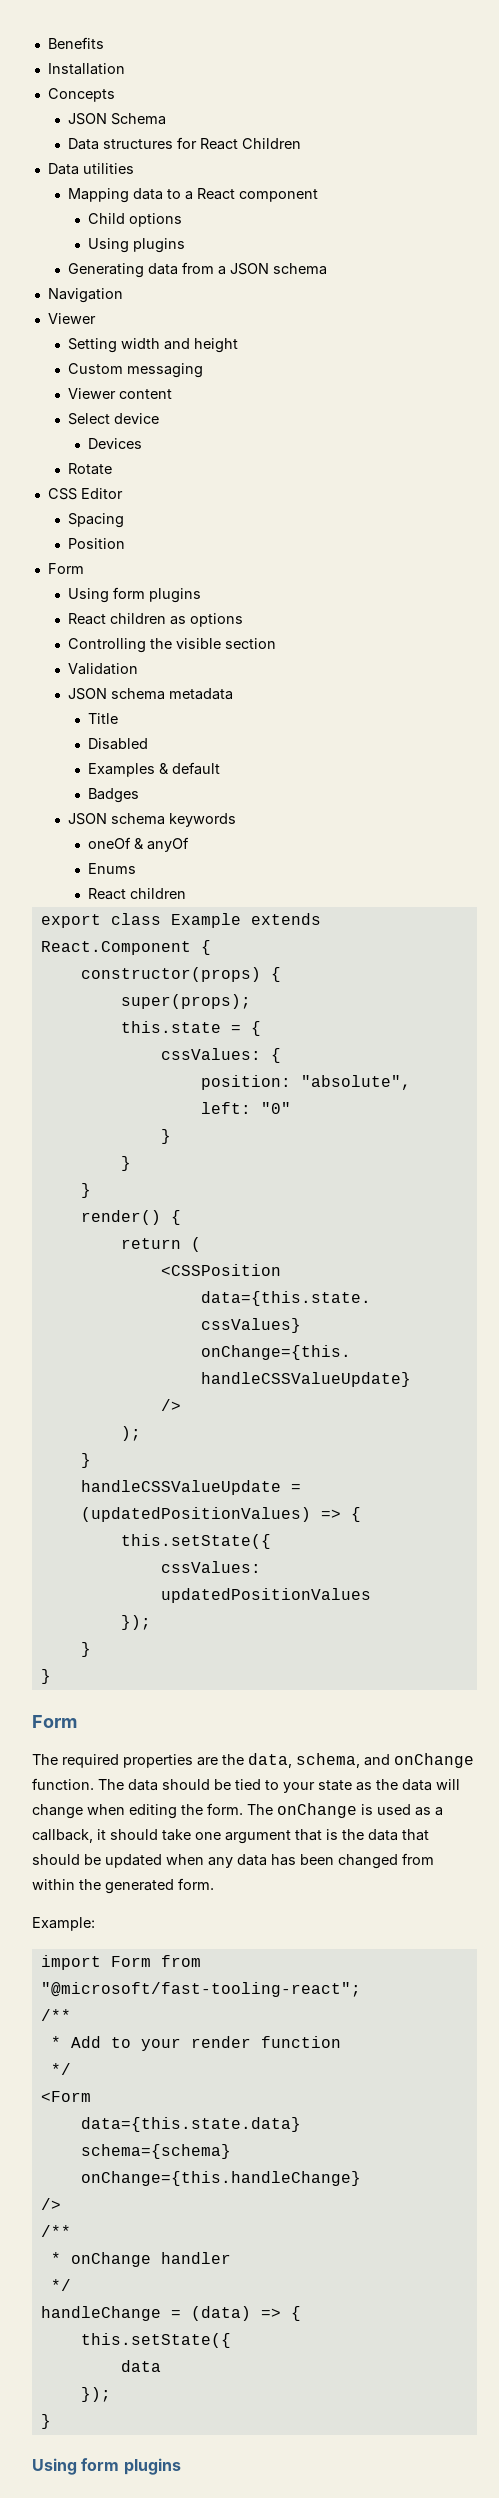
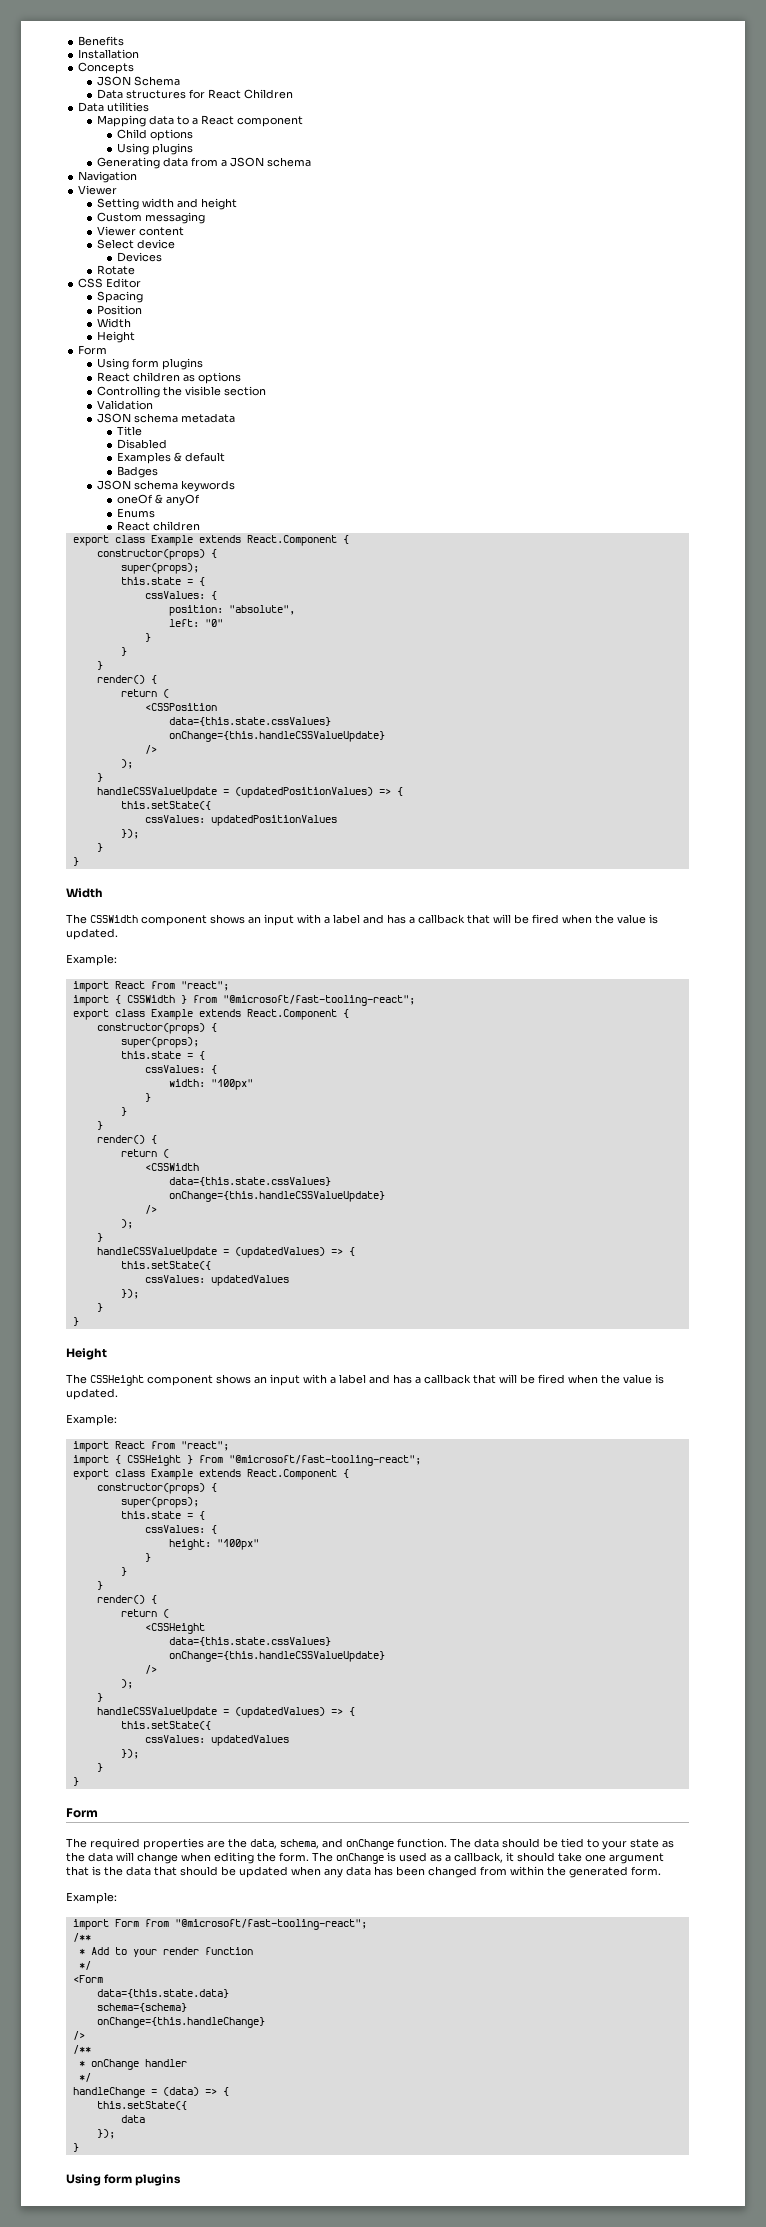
(126, 543) none -> [97,318,132,328] [97,331,136,343] // Width // Height
(51, 1676) none -> [66,888,103,898] [66,914,658,926] [66,928,118,940] [66,954,117,966] [72,981,229,992] [72,995,415,1006] [72,1009,349,1020] [96,1023,217,1034] [120,1037,199,1048] [120,1051,205,1060] [144,1065,217,1074] [168,1079,253,1090] [144,1093,151,1102] [120,1107,127,1116] [96,1121,103,1130] [96,1135,157,1144] [120,1149,169,1158] [144,1163,199,1171] [168,1177,331,1186] [168,1191,385,1202] [144,1205,157,1214] [120,1219,133,1229] [96,1233,103,1242] [96,1247,355,1258] [120,1261,211,1270] [144,1275,289,1286] [120,1289,139,1299] [96,1303,103,1312] [72,1317,79,1326] [66,1348,107,1360] [66,1374,664,1386] [66,1388,118,1400] [66,1414,117,1426] [72,1441,229,1452] [72,1455,421,1466] [72,1469,349,1480] [96,1483,217,1494] [120,1497,199,1508] [120,1511,205,1520] [144,1525,217,1534] [168,1539,259,1550] [144,1553,151,1562] [120,1567,127,1576] [96,1581,103,1590] [96,1595,157,1604] [120,1609,169,1618] [144,1623,205,1634] [168,1637,331,1646] [168,1651,385,1662] [144,1665,157,1674] [120,1679,133,1689] [96,1693,103,1702] [96,1707,355,1718] [120,1721,211,1730] [144,1735,289,1746] [120,1749,139,1759] [96,1763,103,1772] [72,1777,79,1786] // Width // The CSSWidth component shows an input with a label and has a callback that will be fired when the value is updated. // Example: // import React from "react"; // import { CSSWidth } from "@microsoft/fast-tooling-react"; // export class Example extends React.Component { // constructor(props) { // super(props); // this.state = { // cssValues: { // width: "100px" // } // } // } // render() { // return ( // <CSSWidth // data={this.state.cssValues} // onChange={this.handleCSSValueUpdate} // /> // ); // } // handleCSSValueUpdate = (updatedValues) => { // this.setState({ // cssValues: updatedValues // }); // } // } // Height // The CSSHeight component shows an input with a label and has a callback that will be fired when the value is updated. // Example: // import React from "react"; // import { CSSHeight } from "@microsoft/fast-tooling-react"; // export class Example extends React.Component { // constructor(props) { // super(props); // this.state = { // cssValues: { // height: "100px" // } // } // } // render() { // return ( // <CSSHeight // data={this.state.cssValues} // onChange={this.handleCSSValueUpdate} // /> // ); // } // handleCSSValueUpdate = (updatedValues) => { // this.setState({ // cssValues: updatedValues // }); // } // }

